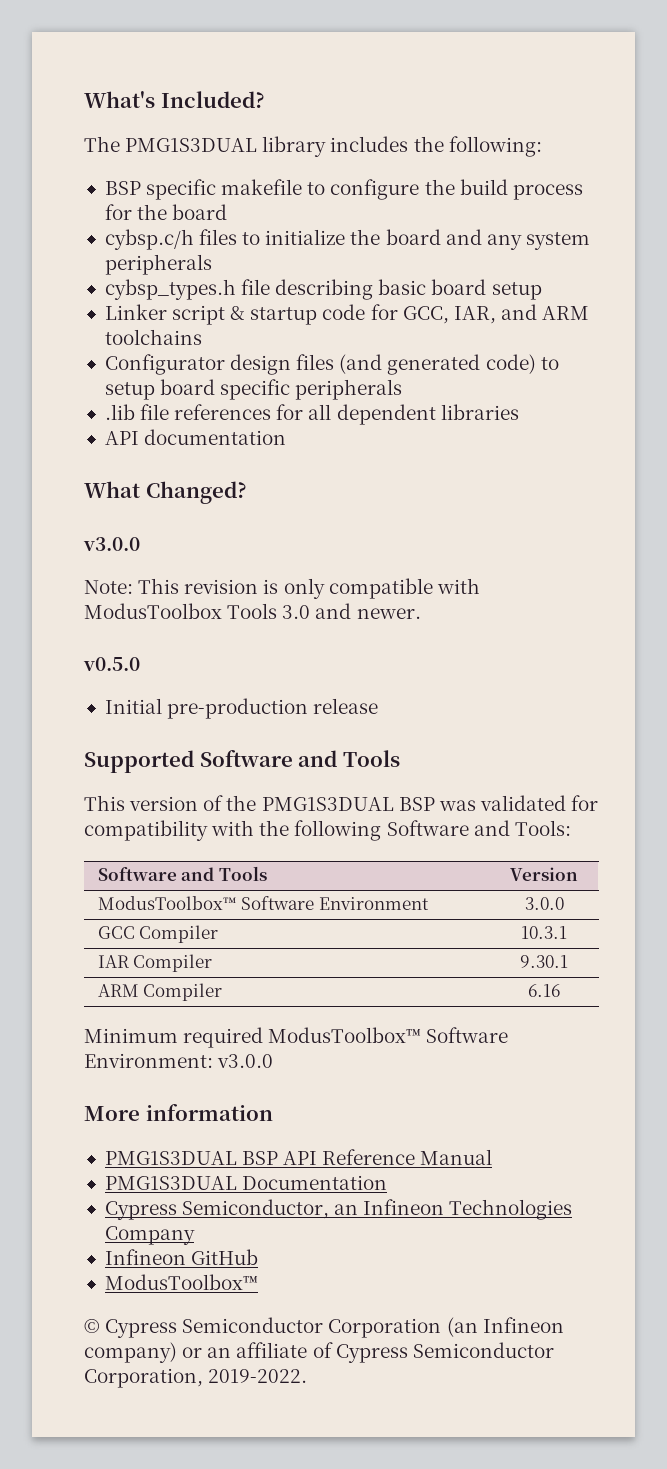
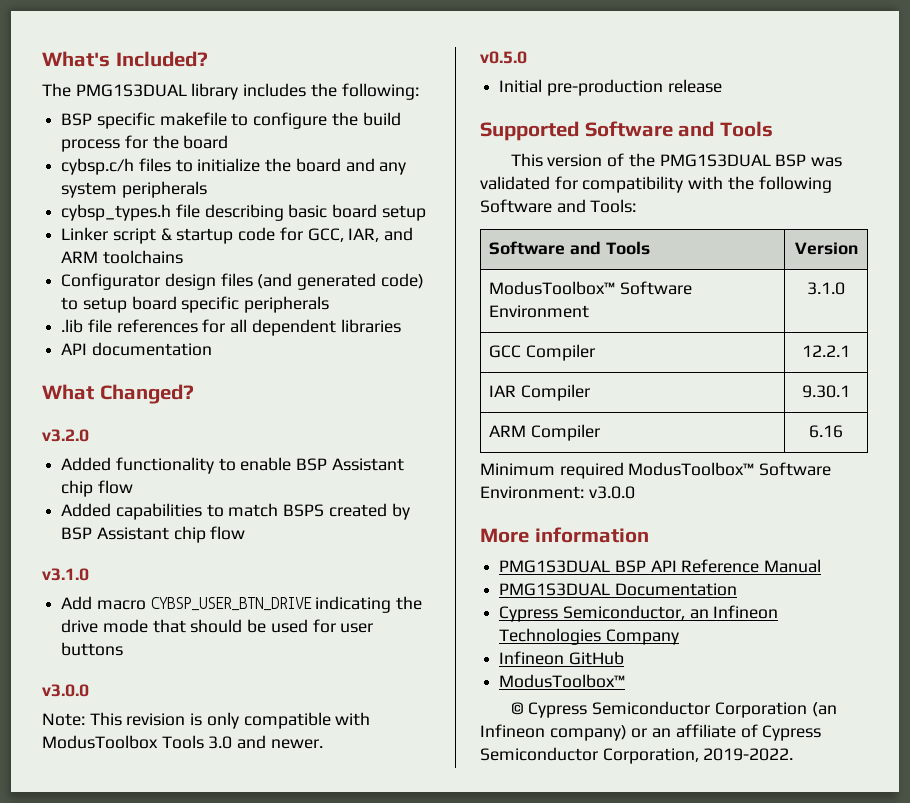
(247, 492) none -> [42,429,89,442] [61,457,404,474] [61,480,133,497] [61,503,410,520] [61,526,246,543] [42,568,89,581] [61,596,423,613] [61,619,374,633] [61,642,124,656] // v3.2.0 // Added functionality to enable BSP Assistant chip flow // Added capabilities to match BSPS created by BSP Assistant chip flow // v3.1.0 // Add macro CYBSP_USER_BTN_DRIVE indicating the drive mode that should be used for user buttons
[524,897,564,910] 3.0.0 -> [807,282,845,295] 3.1.0
[521,926,567,939] 10.3.1 -> [802,345,850,357] 12.2.1

